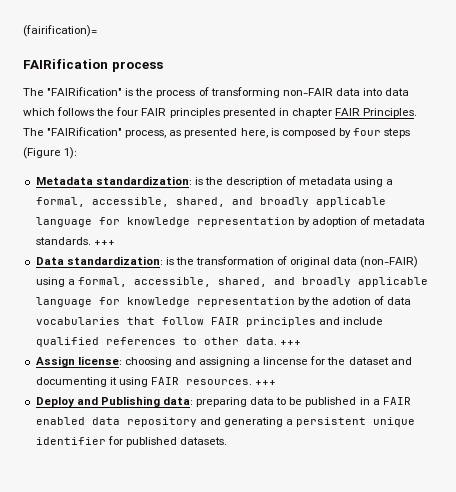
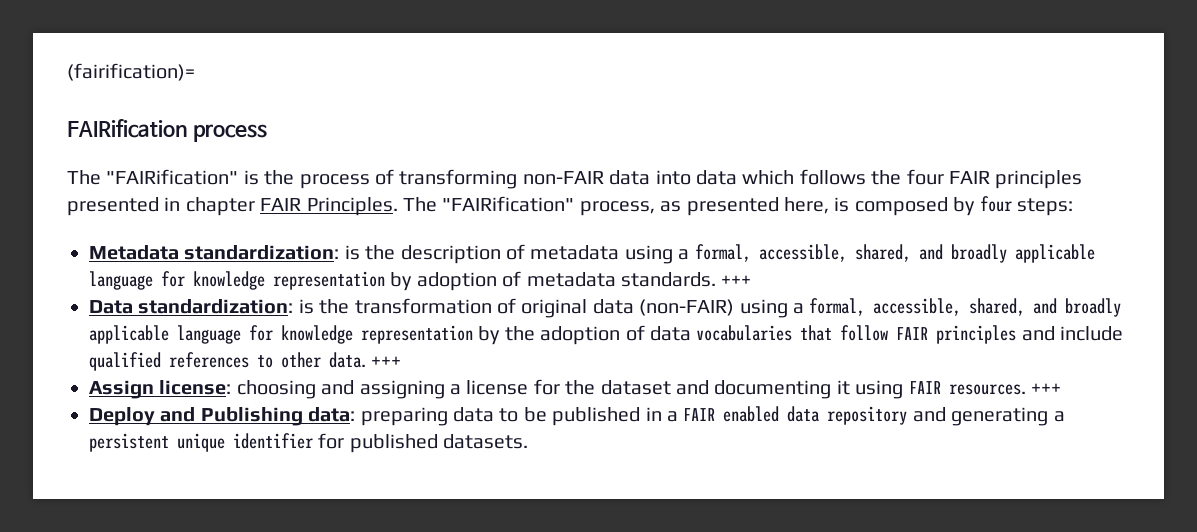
[384,128,411,138] [23,147,78,159] steps (Figure 1): -> [1016,198,1073,216] steps:
[331,297,371,305] adotion -> [540,326,621,345] adoption
[263,357,309,365] lincense -> [466,380,529,395] license

